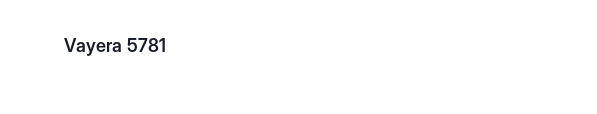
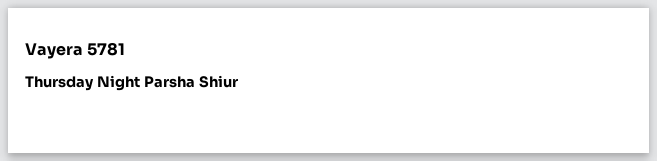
(166, 45) none -> [25,75,238,91] // Thursday Night Parsha Shiur

